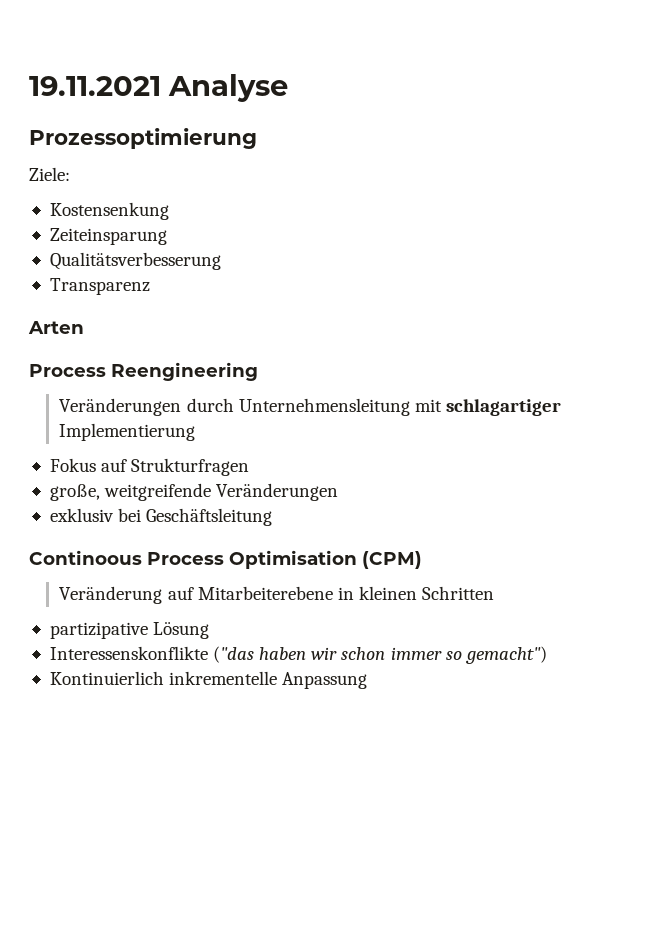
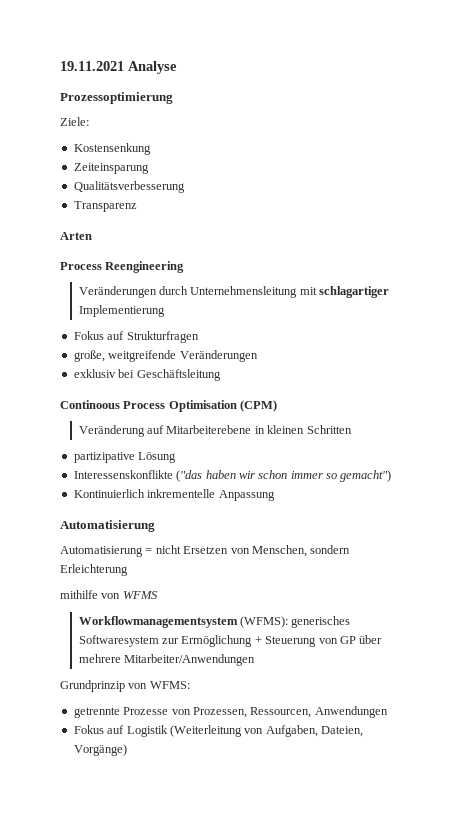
(368, 680) none -> [60,520,155,532] [60,545,351,557] [60,564,128,576] [60,590,158,599] [78,616,351,628] [78,635,383,647] [78,654,256,666] [60,680,190,692] [73,706,388,718] [73,725,363,737] [73,744,127,756] // Automatisierung // Automatisierung = nicht Ersetzen von Menschen, sondern Erleichterung // mithilfe von WFMS // Workflowmanagementsystem (WFMS): generisches Softwaresystem zur Ermöglichung + Steuerung von GP über mehrere Mitarbeiter/Anwendungen // Grundprinzip von WFMS: // getrennte Prozesse von Prozessen, Ressourcen, Anwendungen // Fokus auf Logistik (Weiterleitung von Aufgaben, Dateien, Vorgänge)

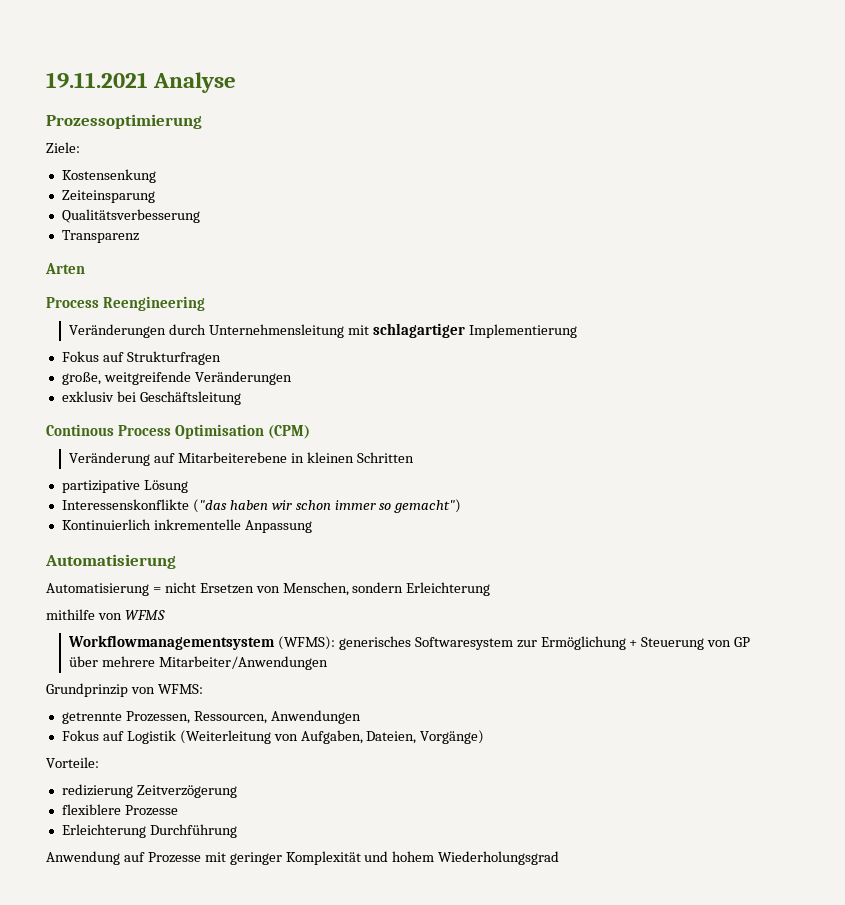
[60,400,120,409] Continoous -> [46,424,114,436] Continous
[123,707,191,715] Prozesse von -> (122, 718) none
(127, 750) none -> [46,757,99,768] [61,784,237,798] [61,804,178,816] [61,824,237,838] [46,851,560,865] // Vorteile: // redizierung Zeitverzögerung // flexiblere Prozesse // Erleichterung Durchführung // Anwendung auf Prozesse mit geringer Komplexität und hohem Wiederholungsgrad

